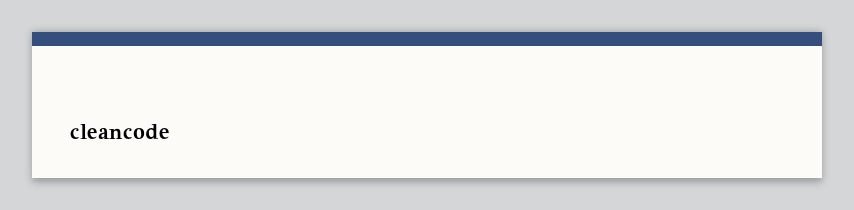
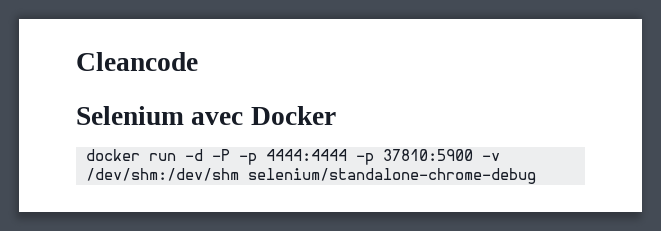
[70,124,170,140] cleancode -> [76,52,198,71] [76,106,336,125] [85,149,500,165] [85,168,536,184] Cleancode // Selenium avec Docker // docker run -d -P -p 4444:4444 -p 37810:5900 -v /dev/shm:/dev/shm selenium/standalone-chrome-debug

